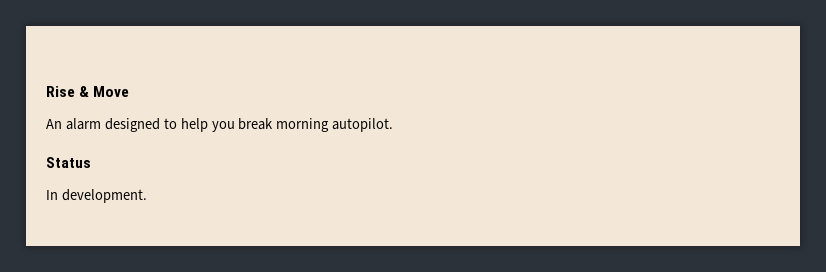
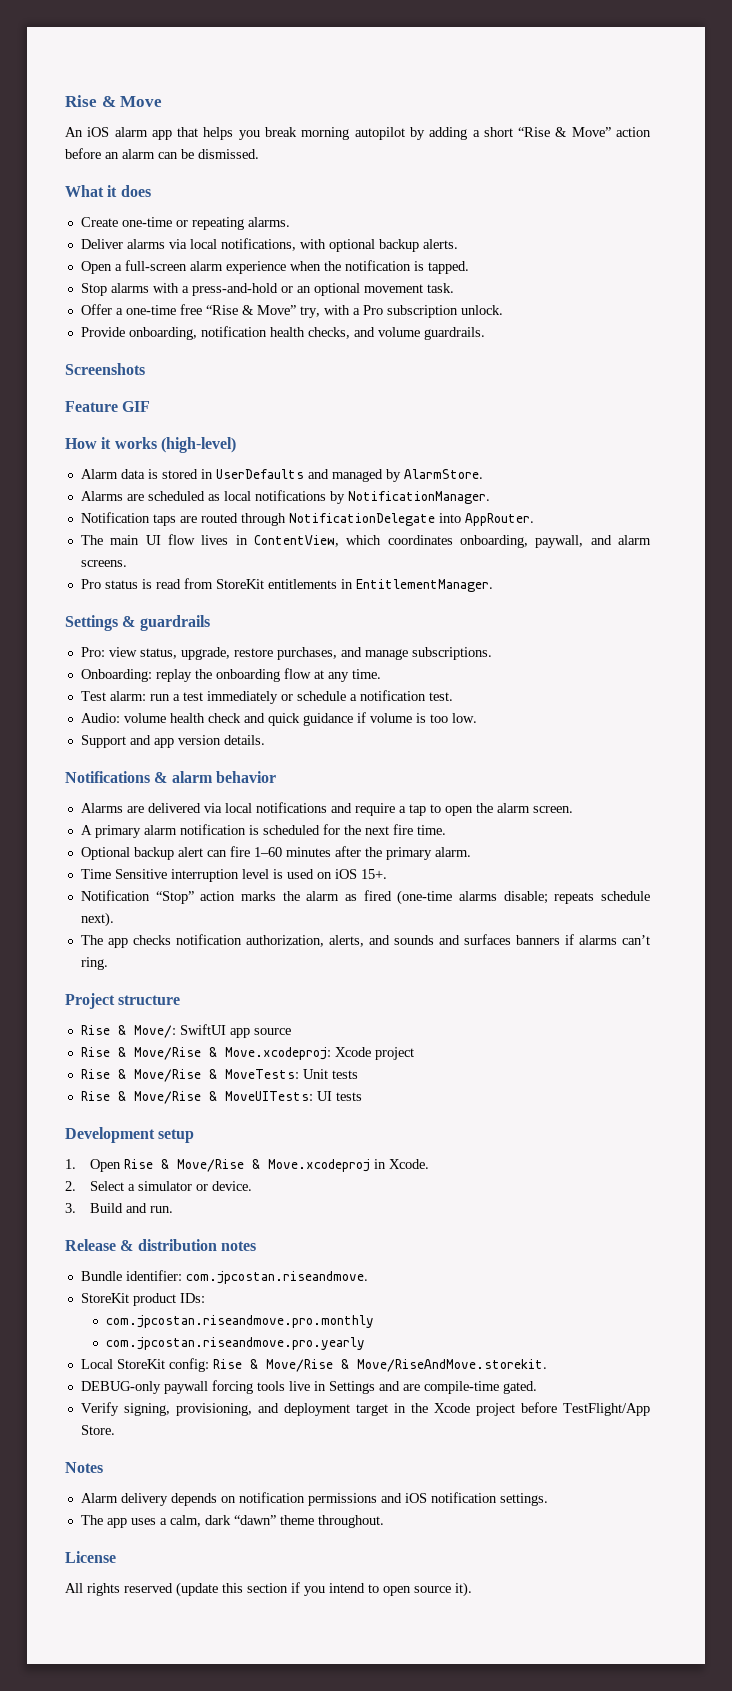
[65,118,394,132] [46,157,91,168] [46,189,147,203] alarm designed to help you break morning autopilot. // Status // In development. -> [87,127,651,140] [65,148,259,159] [65,185,151,197] [80,217,290,230] [80,238,458,252] [80,260,469,274] [80,283,454,296] [80,304,503,318] [80,326,485,340] [65,363,145,375] [65,401,151,412] [65,437,236,453] [80,469,483,482] [80,490,490,504] [80,512,534,526] [80,534,651,548] [80,560,127,567] [80,578,493,592] [65,615,210,631] [80,647,492,660] [80,668,381,682] [80,690,453,704] [80,712,477,726] [80,735,265,748] [65,771,276,783] [80,802,573,816] [80,824,446,838] [80,846,471,860] [80,869,387,882] [80,890,650,905] [80,912,114,927] [80,934,650,948] [80,957,108,970] [65,993,181,1009] [80,1024,291,1038] [80,1047,414,1060] [80,1069,358,1082] [80,1091,362,1104] [65,1127,195,1143] [65,1159,429,1172] [65,1181,252,1191] [65,1203,173,1213] [65,1239,256,1251] [80,1270,368,1284] [80,1293,205,1306] [105,1315,374,1328] [105,1337,365,1350] [80,1358,547,1372] [80,1380,537,1394] [80,1402,650,1416] [80,1425,115,1435] [65,1462,103,1473] [80,1492,548,1506] [80,1515,384,1528] [65,1551,116,1563] [65,1582,472,1597] iOS alarm app that helps you break morning autopilot by adding a short “Rise & Move” action before an alarm can be dismissed. // What it does // Create one-time or repeating alarms. // Deliver alarms via local notifications, with optional backup alerts. // Open a full-screen alarm experience when the notification is tapped. // Stop alarms with a press-and-hold or an optional movement task. // Offer a one-time free “Rise & Move” try, with a Pro subscription unlock. // Provide onboarding, notification health checks, and volume guardrails. // Screenshots // Feature GIF // How it works (high-level) // Alarm data is stored in UserDefaults and managed by AlarmStore. // Alarms are scheduled as local notifications by NotificationManager. // Notification taps are routed through NotificationDelegate into AppRouter. // The main UI flow lives in ContentView, which coordinates onboarding, paywall, and alarm screens. // Pro status is read from StoreKit entitlements in EntitlementManager. // Settings & guardrails // Pro: view status, upgrade, restore purchases, and manage subscriptions. // Onboarding: replay the onboarding flow at any time. // Test alarm: run a test immediately or schedule a notification test. // Audio: volume health check and quick guidance if volume is too low. // Support and app version details. // Notifications & alarm behavior // Alarms are delivered via local notifications and require a tap to open the alarm screen. // A primary alarm notification is scheduled for the next fire time. // Optional backup alert can fire 1–60 minutes after the primary alarm. // Time Sensitive interruption level is used on iOS 15+. // Notification “Stop” action marks the alarm as fired (one-time alarms disable; repeats schedule next). // The app checks notification authorization, alerts, and sounds and surfaces banners if alarms can’t ring. // Project structure // Rise & Move/: SwiftUI app source // Rise & Move/Rise & Move.xcodeproj: Xcode project // Rise & Move/Rise & MoveTests: Unit tests // Rise & Move/Rise & MoveUITests: UI tests // Development setup // 1. Open Rise & Move/Rise & Move.xcodeproj in Xcode. // 2. Select a simulator or device. // 3. Build and run. // Release & distribution notes // Bundle identifier: com.jpcostan.riseandmove. // StoreKit product IDs: // com.jpcostan.riseandmove.pro.monthly // com.jpcostan.riseandmove.pro.yearly // Local StoreKit config: Rise & Move/Rise & Move/RiseAndMove.storekit. // DEBUG-only paywall forcing tools live in Settings and are compile-time gated. // Verify signing, provisioning, and deployment target in the Xcode project before TestFlight/App Store. // Notes // Alarm delivery depends on notification permissions and iOS notification settings. // The app uses a calm, dark “dawn” theme throughout. // License // All rights reserved (update this section if you intend to open source it).

